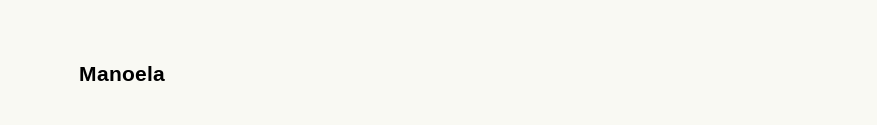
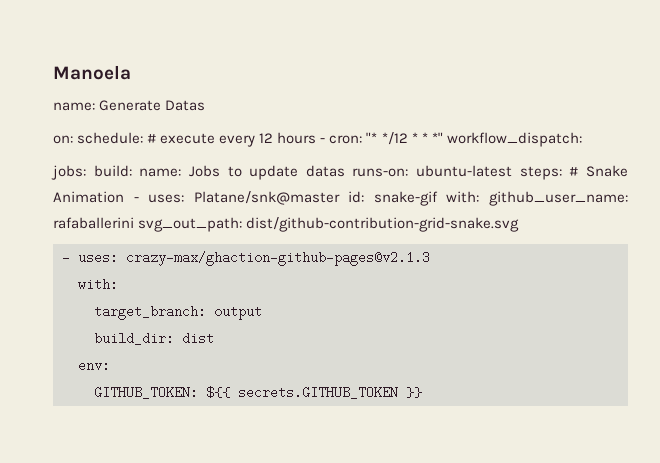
(165, 73) none -> [53,100,206,111] [53,132,582,147] [51,165,628,180] [53,191,628,206] [53,217,520,232] [62,251,430,266] [78,278,118,291] [94,305,262,320] [94,332,214,345] [78,359,110,372] [94,386,422,399] // name: Generate Datas // on: schedule: # execute every 12 hours - cron: "* */12 * * *" workflow_dispatch: // jobs: build: name: Jobs to update datas runs-on: ubuntu-latest steps: # Snake Animation - uses: Platane/snk@master id: snake-gif with: github_user_name: rafaballerini svg_out_path: dist/github-contribution-grid-snake.svg // - uses: crazy-max/ghaction-github-pages@v2.1.3 // with: // target_branch: output // build_dir: dist // env: // GITHUB_TOKEN: ${{ secrets.GITHUB_TOKEN }}

